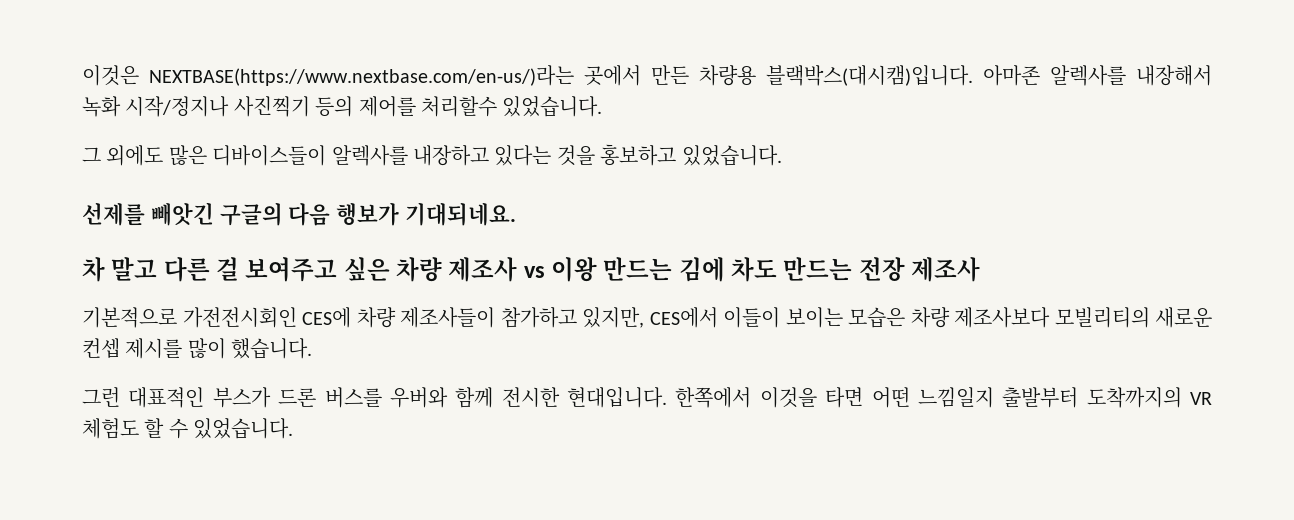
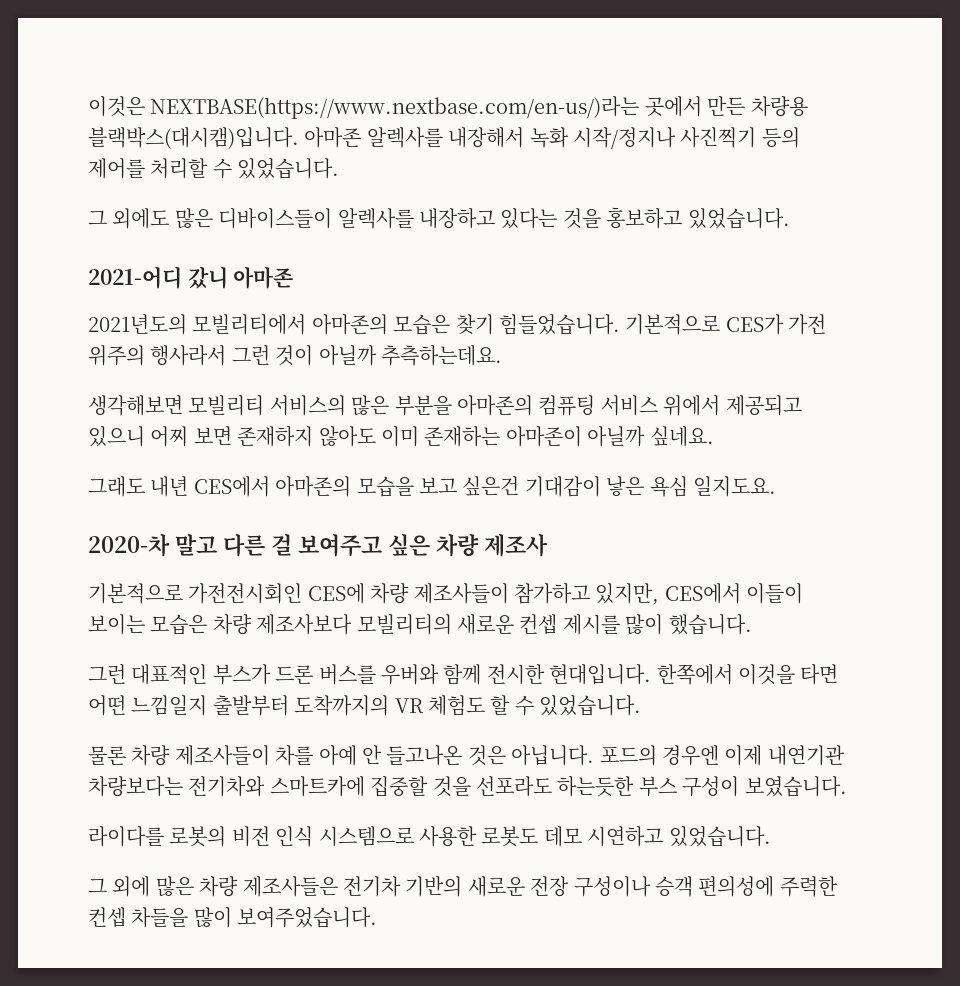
[421,96,497,117] 처리할수 -> [150,158,232,179] 처리할 수
[82,202,517,226] [82,257,105,282] 선제를 빼앗긴 구글의 다음 행보가 기대되네요. // 차 -> [88,266,294,289] [88,314,827,335] [88,345,502,366] [88,395,802,416] [88,426,714,447] [88,476,776,497] [88,534,170,557] 2021-어디 갔니 아마존 // 2021년도의 모빌리티에서 아마존의 모습은 찾기 힘들었습니다. 기본적으로 CES가 가전 위주의 행사라서 그런 것이 아닐까 추측하는데요. // 생각해보면 모빌리티 서비스의 많은 부분을 아마존의 컴퓨팅 서비스 위에서 제공되고 있으니 어찌 보면 존재하지 않아도 이미 존재하는 아마존이 아닐까 싶네요. // 그래도 내년 CES에서 아마존의 모습을 보고 싶은건 기대감이 낳은 욕심 일지도요. // 2020-차
[523,257,981,282] vs 이왕 만드는 김에 차도 만드는 전장 제조사 -> (548, 545) none
(294, 428) none -> [88,745,845,766] [88,776,847,797] [88,826,771,847] [88,876,838,897] [88,907,378,928] // 물론 차량 제조사들이 차를 아예 안 들고나온 것은 아닙니다. 포드의 경우엔 이제 내연기관 차량보다는 전기차와 스마트카에 집중할 것을 선포라도 하는듯한 부스 구성이 보였습니다. // 라이다를 로봇의 비전 인식 시스템으로 사용한 로봇도 데모 시연하고 있었습니다. // 그 외에 많은 차량 제조사들은 전기차 기반의 새로운 전장 구성이나 승객 편의성에 주력한 컨셉 차들을 많이 보여주었습니다.

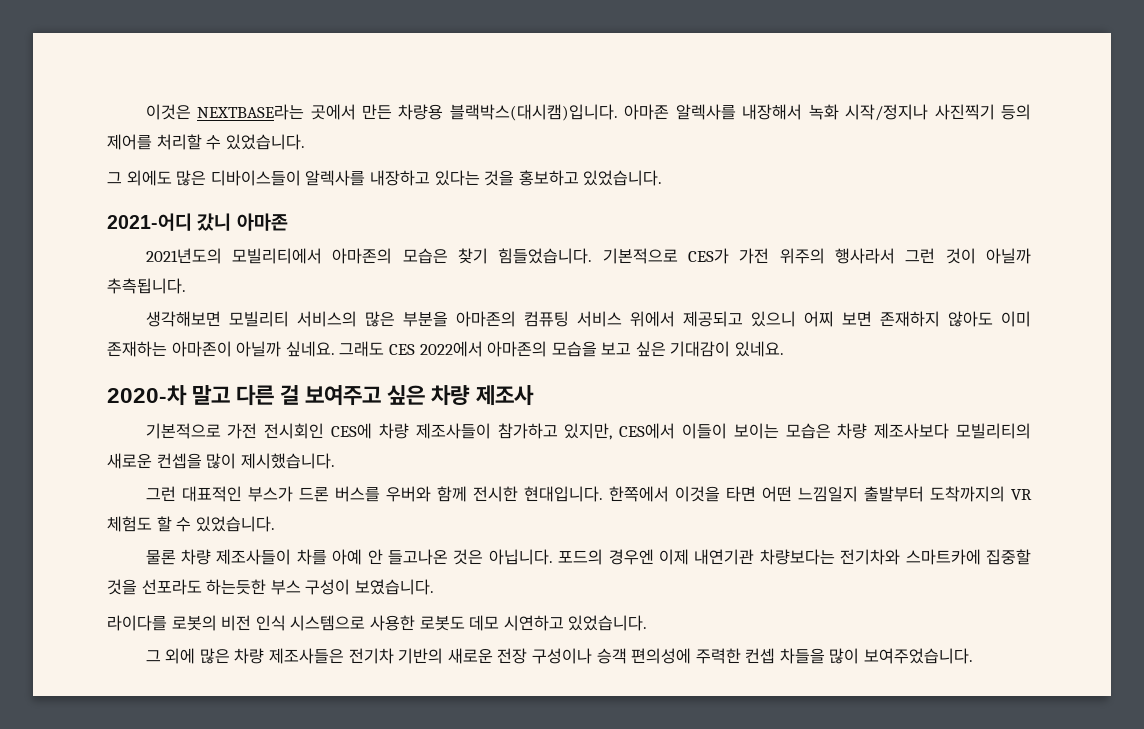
[150,96,640,119] NEXTBASE(https://www.nextbase.com/en-us/)라는 -> [197,104,305,120] NEXTBASE라는
[381,345,502,366] 추측하는데요. -> [107,278,186,294] 추측됩니다.
[88,476,776,497] // 그래도 내년 CES에서 아마존의 모습을 보고 싶은건 기대감이 낳은 욕심 일지도요. -> [339,341,785,357] 그래도 CES 2022에서 아마존의 모습을 보고 싶은 기대감이 있네요.
[188,583,303,604] 가전전시회인 -> [227,423,325,439] 가전 전시회인
[519,614,752,635] 컨셉 제시를 많이 했습니다. -> [156,453,335,469] 컨셉을 많이 제시했습니다.

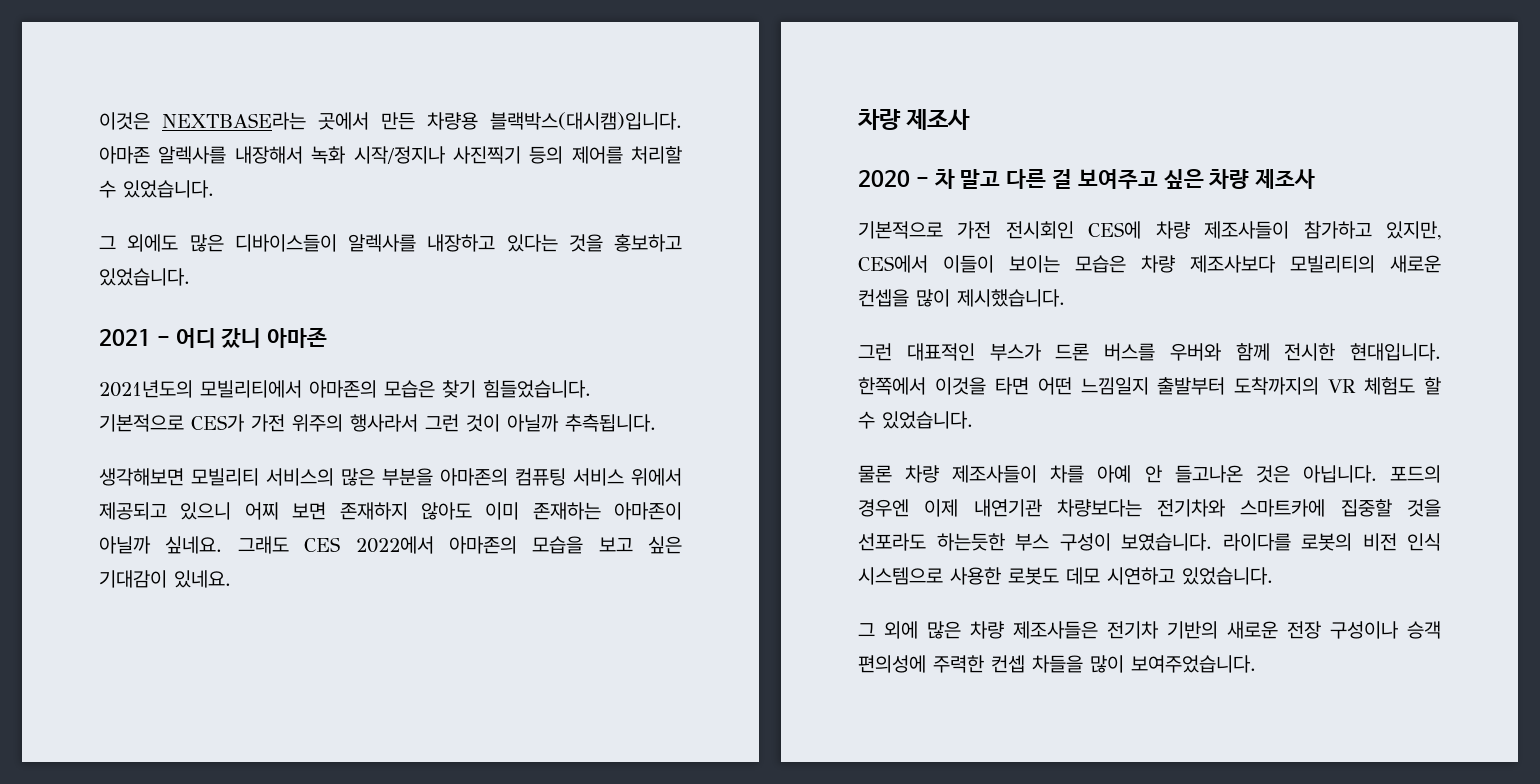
[107,213,192,231] 2021-어디 -> [99,328,216,348] 2021 - 어디
[107,385,187,406] 2020-차 -> [857,109,971,130] [858,169,955,189] 차량 제조사 // 2020 - 차
(434, 587) // -> (1212, 542) none

